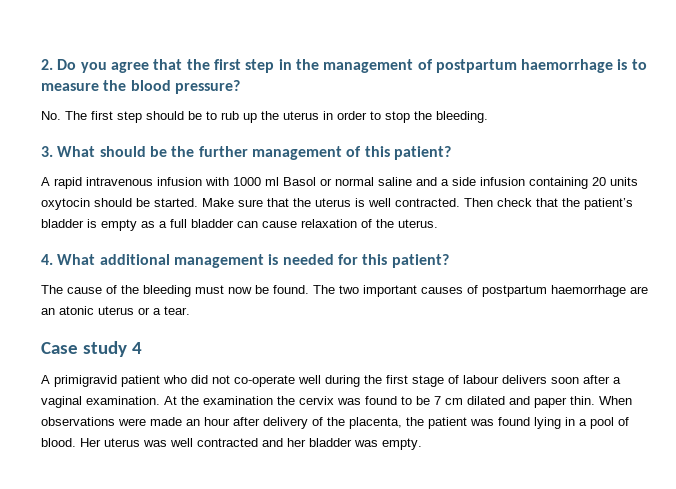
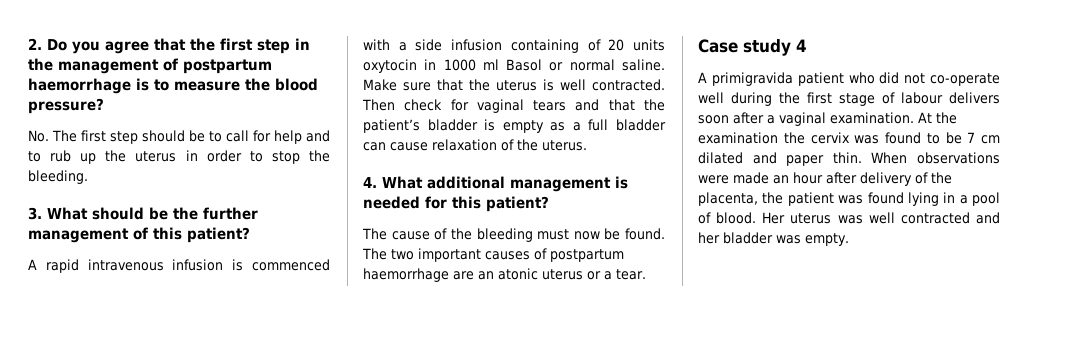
(217, 115) none -> [226,130,330,144] [28,151,41,162] call for help and to
[205,177,229,186] with -> [232,259,330,271] [363,39,665,53] [363,59,437,73] is commenced with a side infusion containing of 20 units oxytocin in
[378,177,638,189] [41,198,198,210] saline and a side infusion containing 20 units oxytocin should be started. -> [622,59,665,71] saline.
(532, 202) none -> [450,99,600,113] for vaginal tears and
[54,375,117,387] primigravid -> [711,72,793,86] primigravida

